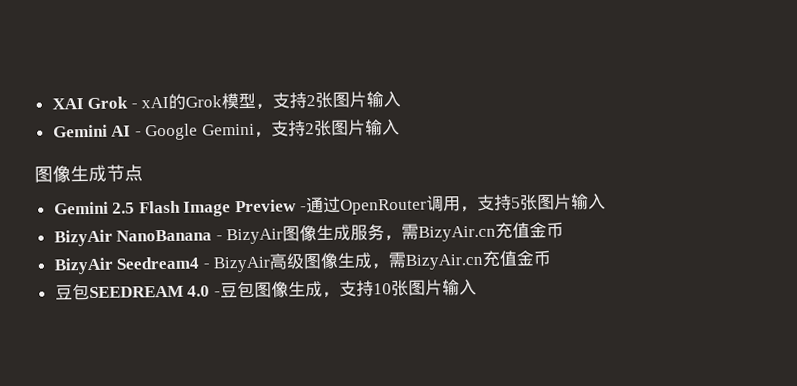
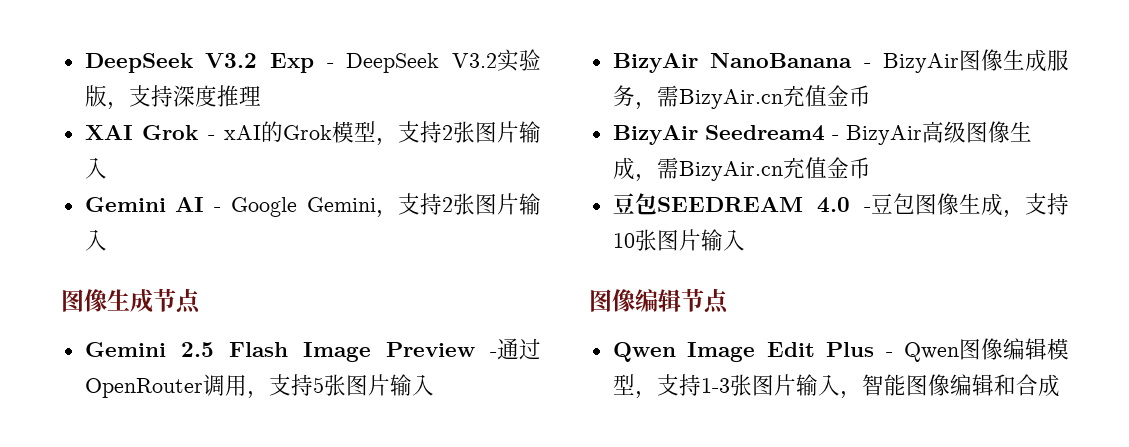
(51, 104) none -> [84,49,541,73] [84,85,261,110] DeepSeek V3.2 Exp - DeepSeek V3.2实验版，支持深度推理 //
(477, 287) none -> [589,288,729,314] [612,338,1069,362] [612,374,1060,399] // 图像编辑节点 // Qwen Image Edit Plus - Qwen图像编辑模型，支持1-3张图片输入，智能图像编辑和合成

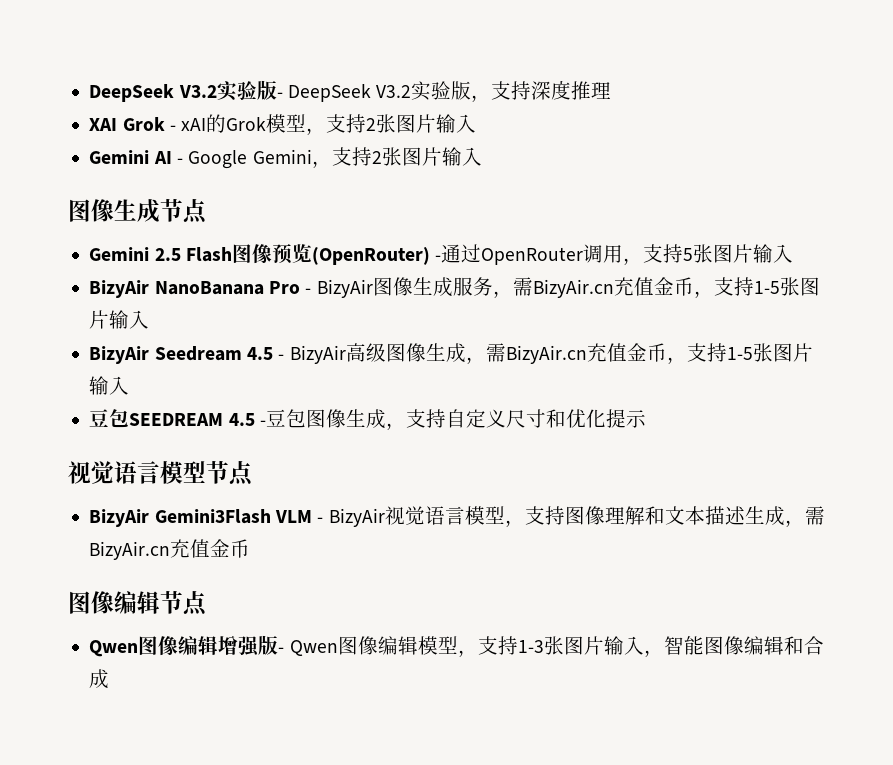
[84,53,314,73] DeepSeek V3.2 Exp -> [89,80,277,102] DeepSeek V3.2实验版
[302,342,475,362] Image Preview -> [231,244,430,265] 图像预览(OpenRouter)
(853, 60) none -> [268,281,300,294] Pro
[612,125,825,145] // BizyAir Seedream4 -> [693,277,820,298] [89,310,150,329] [89,346,273,364] ，支持1-5张图片输入 // BizyAir Seedream 4.5
(871, 168) none -> [666,343,813,364] [89,376,130,395] ，支持1-5张图片输入
[816,197,850,213] 4.0 -> [228,413,255,426] 4.5
[612,229,745,251] 10张图片输入 -> [445,409,646,428] [68,460,253,486] [89,506,825,527] [89,539,251,560] 自定义尺寸和优化提示 // 视觉语言模型节点 // BizyAir Gemini3Flash VLM - BizyAir视觉语言模型，支持图像理解和文本描述生成，需BizyAir.cn充值金币
[687,342,875,362] Image Edit Plus -> [138,635,279,657] 图像编辑增强版

